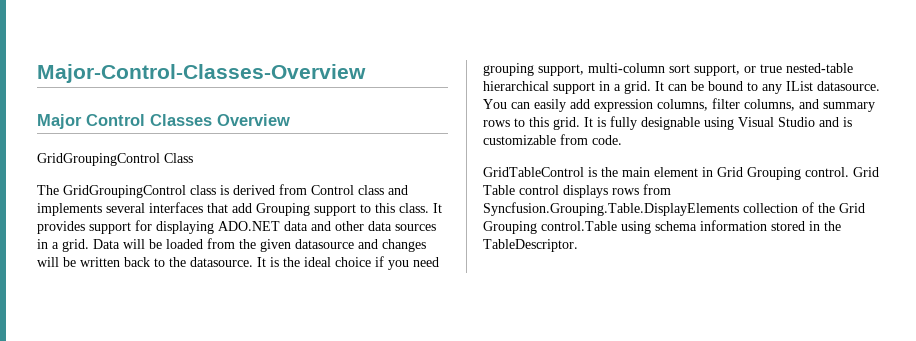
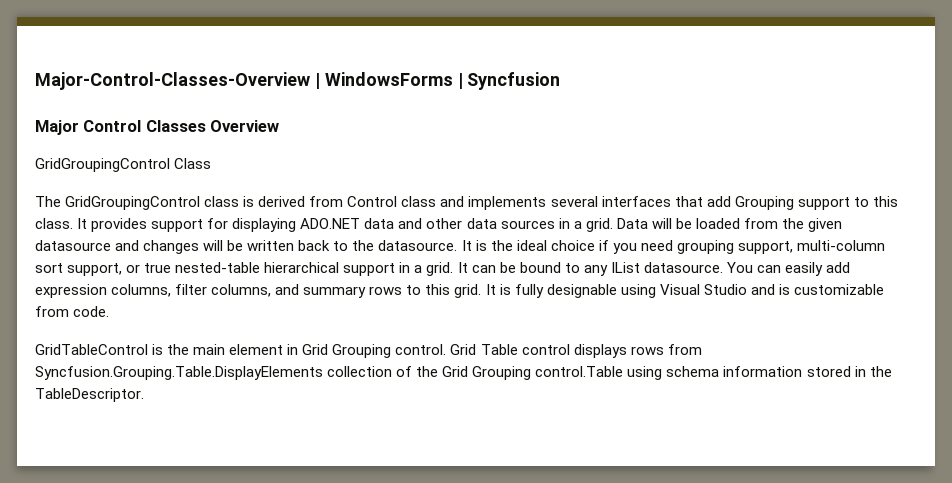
(366, 73) none -> [314,72,561,90] | WindowsForms | Syncfusion

